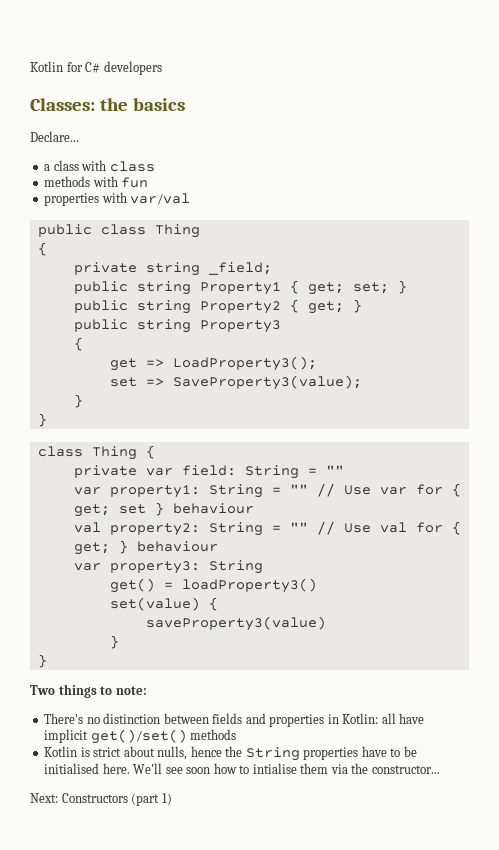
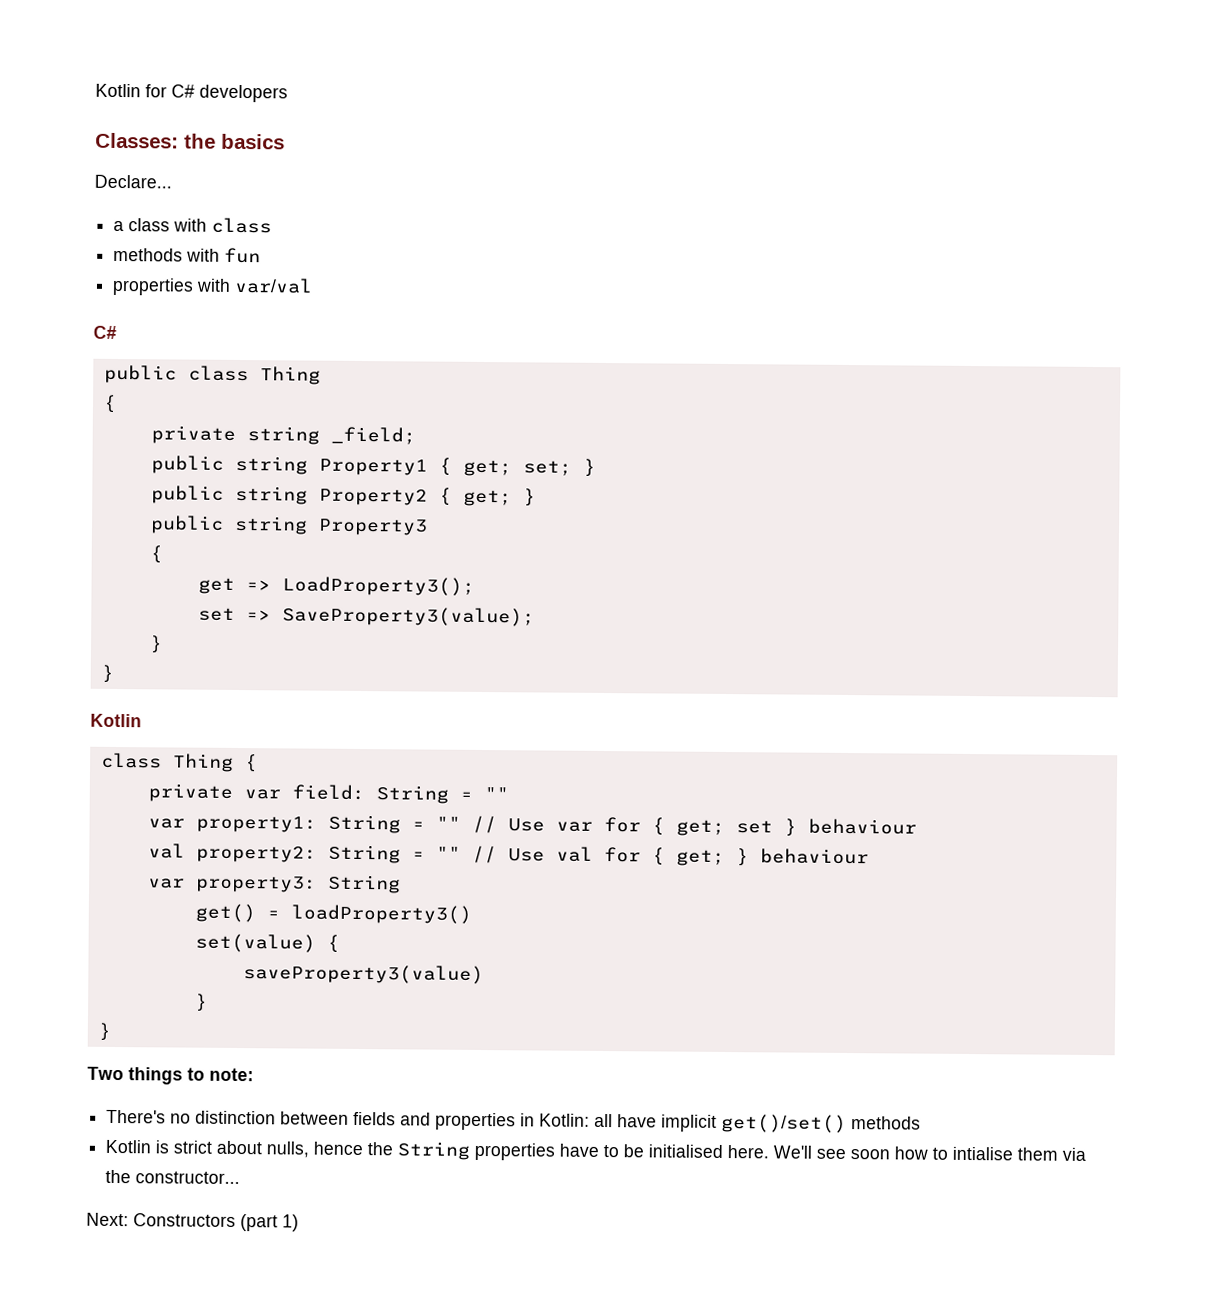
(191, 199) none -> [93,325,117,339] // C#
(47, 420) none -> [90,713,142,728] // Kotlin

